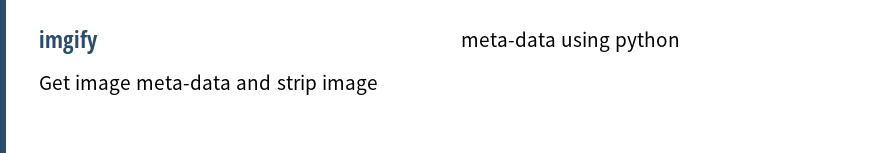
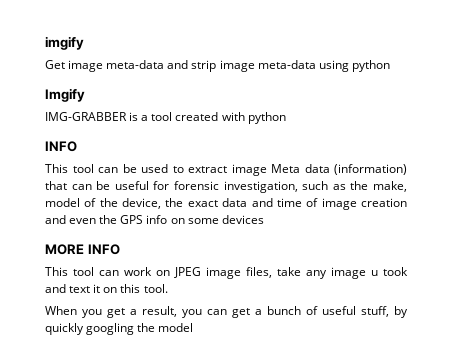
(681, 41) none -> [45,88,85,102] [45,112,286,124] [45,141,77,152] [45,164,407,176] [45,181,408,193] [45,198,408,210] [45,215,264,224] [45,244,120,255] [45,267,408,279] [45,284,168,293] [45,306,408,318] [45,323,194,335] // Imgify // IMG-GRABBER is a tool created with python // INFO // This tool can be used to extract image Meta data (information) that can be useful for forensic investigation, such as the make, model of the device, the exact data and time of image creation and even the GPS info on some devices // MORE INFO // This tool can work on JPEG image files, take any image u took and text it on this tool. // When you get a result, you can get a bunch of useful stuff, by quickly googling the model

